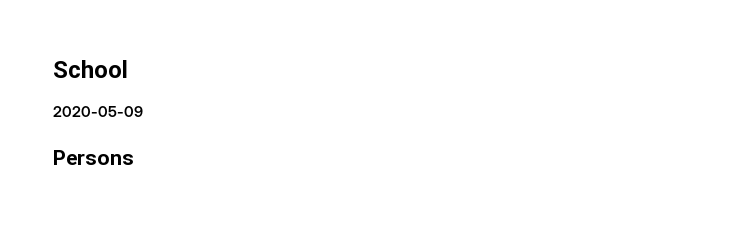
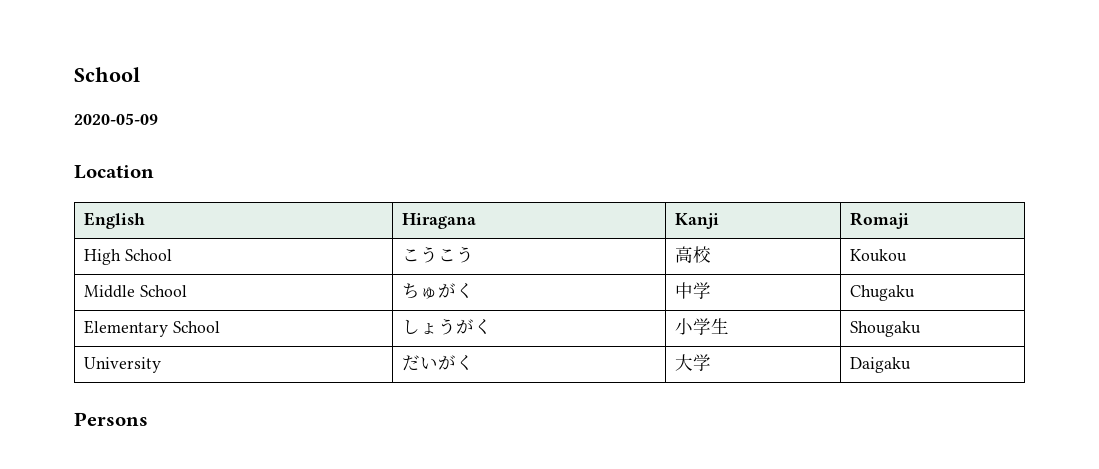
(143, 111) none -> [74,165,154,179] [83,212,145,229] [401,213,476,229] [674,213,719,229] [849,212,909,229] [83,249,172,265] [401,246,474,263] [674,246,711,263] [849,249,907,262] [83,285,187,298] [401,283,474,299] [674,282,711,299] [849,285,915,301] [83,320,220,337] [401,318,492,335] [674,318,729,335] [849,321,921,337] [83,357,161,373] [401,355,474,371] [674,354,711,371] [849,357,911,373] // Location // English | Hiragana | Kanji | Romaji // High School | こうこう | 高校 | Koukou // Middle School | ちゅがく | 中学 | Chugaku // Elementary School | しょうがく | 小学生 | Shougaku // University | だいがく | 大学 | Daigaku

